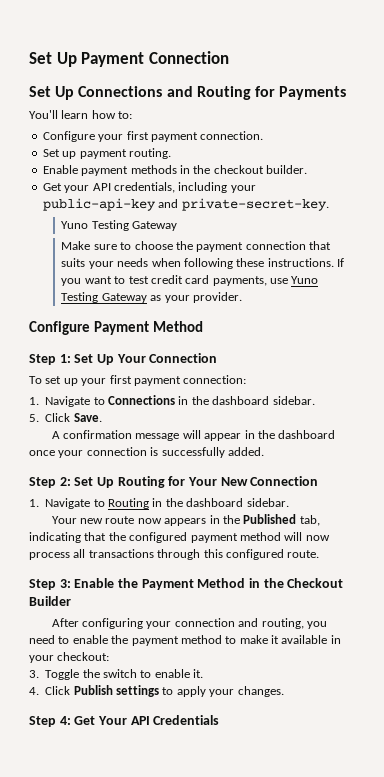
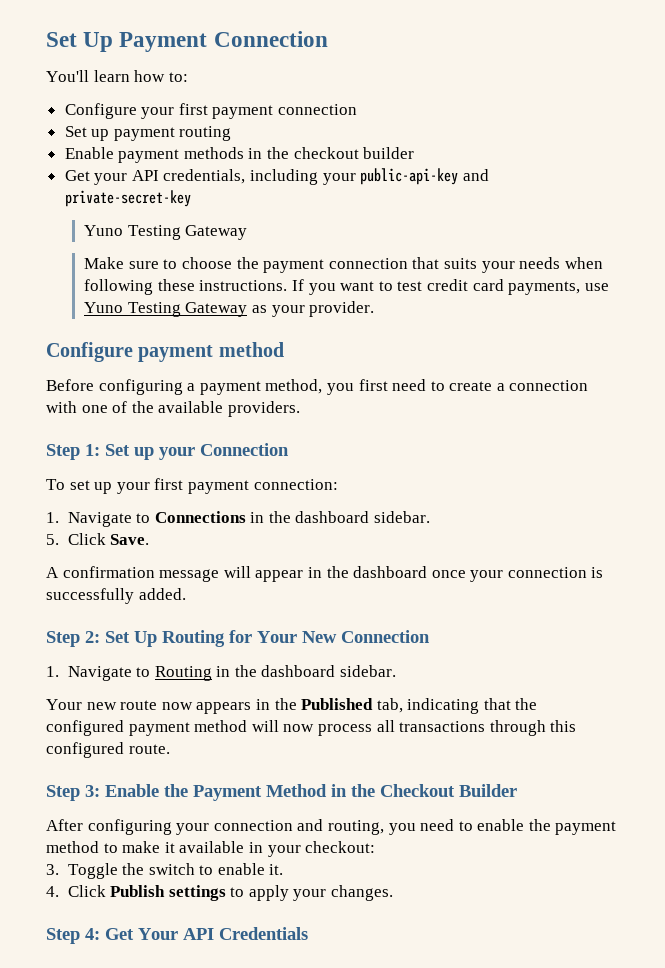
[29,86,347,100] // Set Up Connections and Routing for Payments -> (328, 39) none
[200,131,264,140] connection. -> [278,104,358,115] connection
[128,148,171,159] routing. -> [179,126,232,141] routing
[266,165,307,174] builder. -> [363,147,415,159] builder
[181,198,329,211] private-secret-key. -> [64,190,191,207] private-secret-key
[93,321,203,335] Payment Method -> [138,342,284,362] [46,379,589,395] [46,401,300,417] payment method // Before configuring a payment method, you first need to create a connection with one of the available providers.
[96,354,146,365] Up Your -> [134,447,195,460] up your

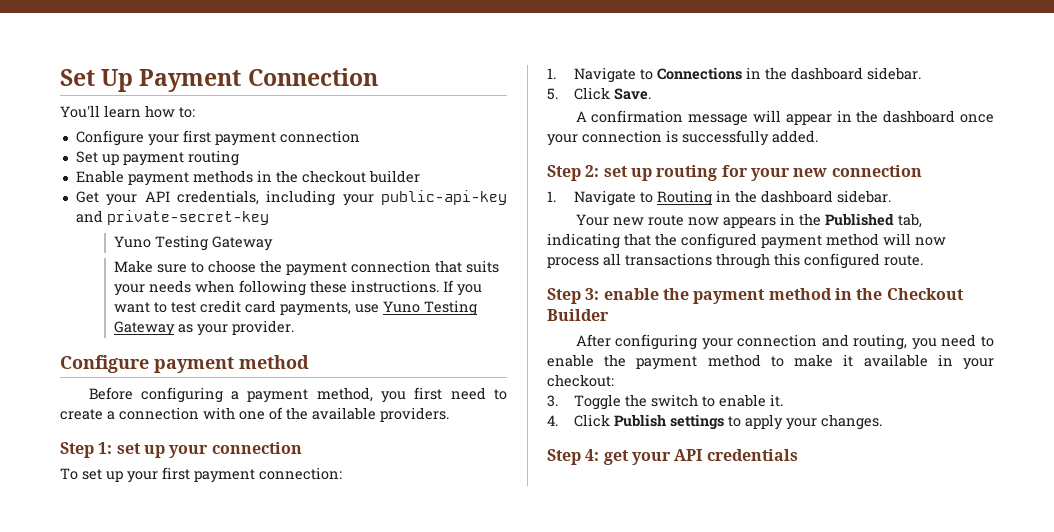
[105,443,289,460] Set up your Connection -> [116,442,302,458] set up your connection
[105,630,430,647] Set Up Routing for Your New Connection -> [603,165,922,181] set up routing for your new connection
[105,784,327,801] Enable the Payment Method -> [603,288,832,304] enable the payment method
[105,927,308,940] Get Your API Credentials -> [603,449,798,465] get your API credentials

